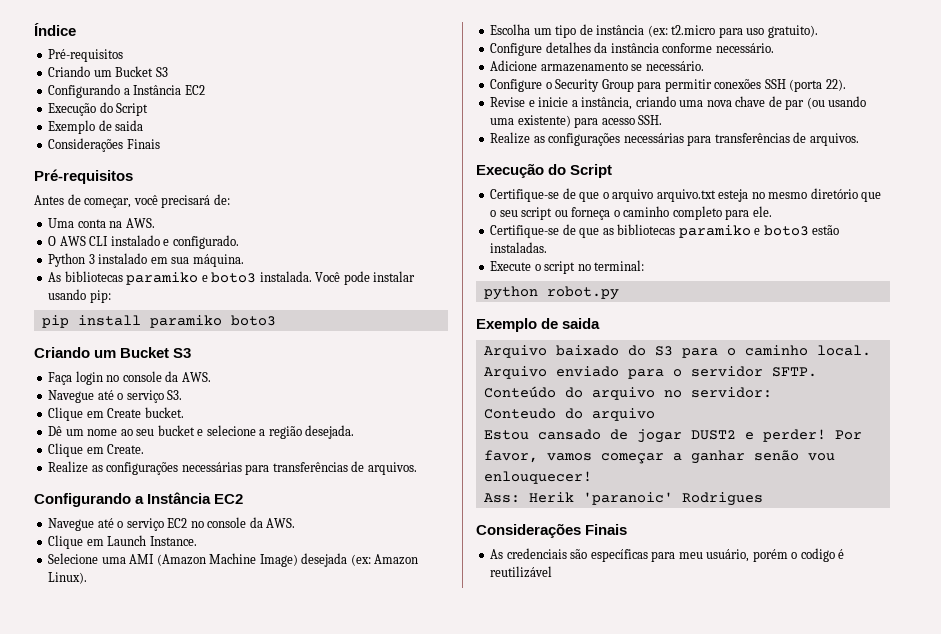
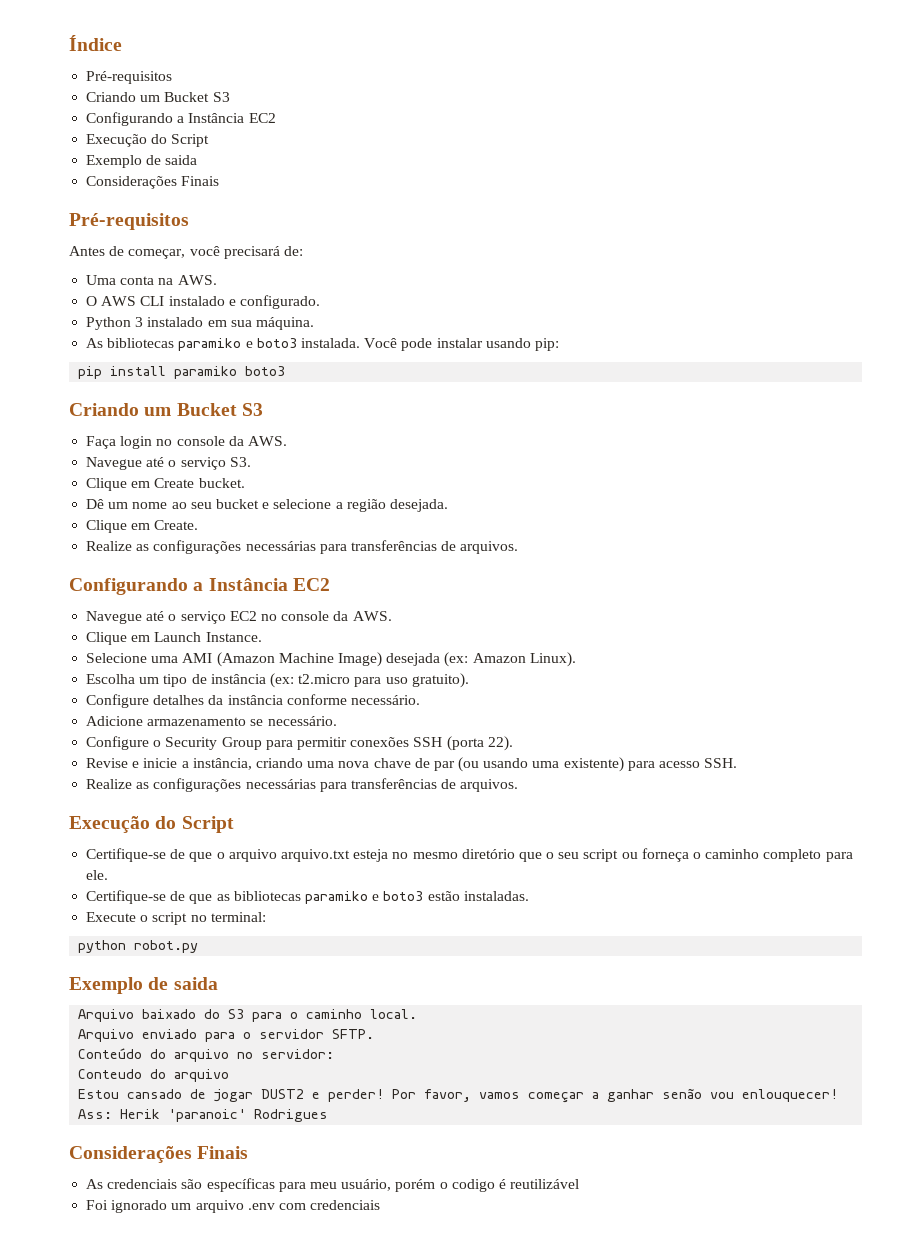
(553, 572) none -> [86,1200,381,1213] // Foi ignorado um arquivo .env com credenciais

